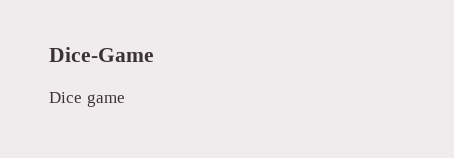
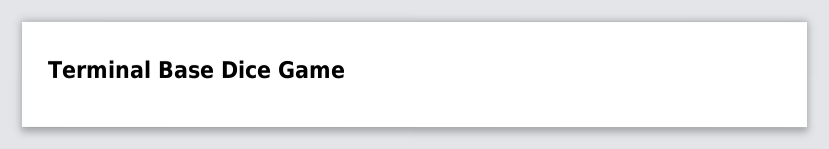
[49,47,154,62] [49,92,125,107] Dice-Game // Dice game -> [47,59,346,79] Terminal Base Dice Game

